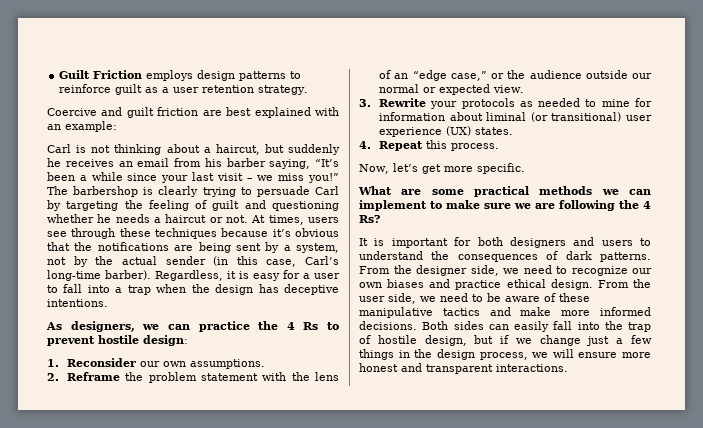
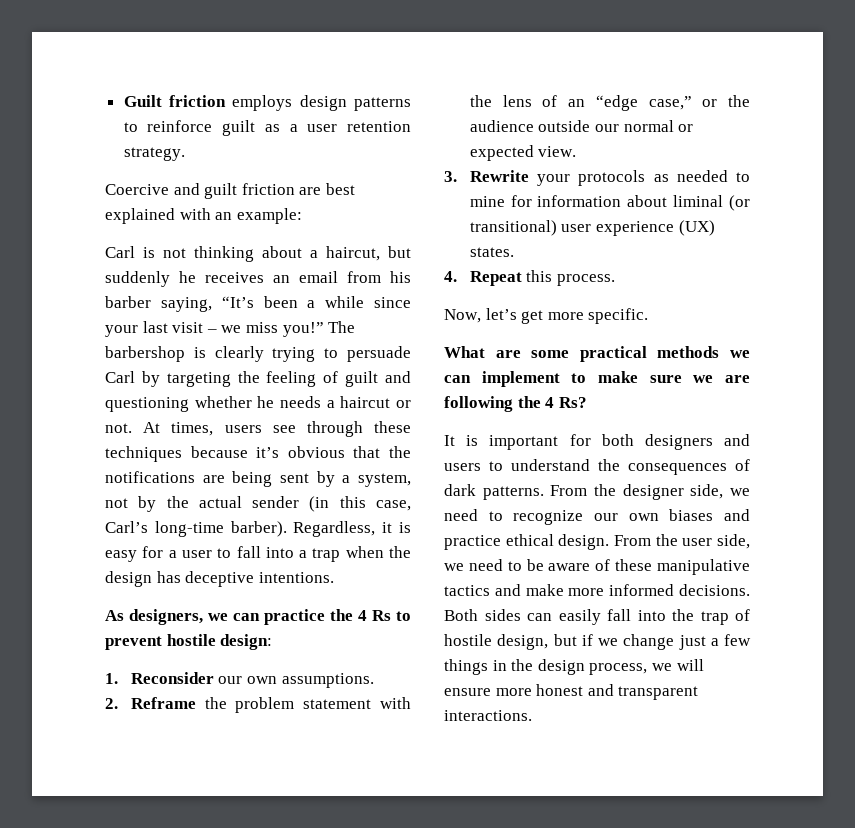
[93,70,143,79] Friction -> [169,95,227,107] friction

